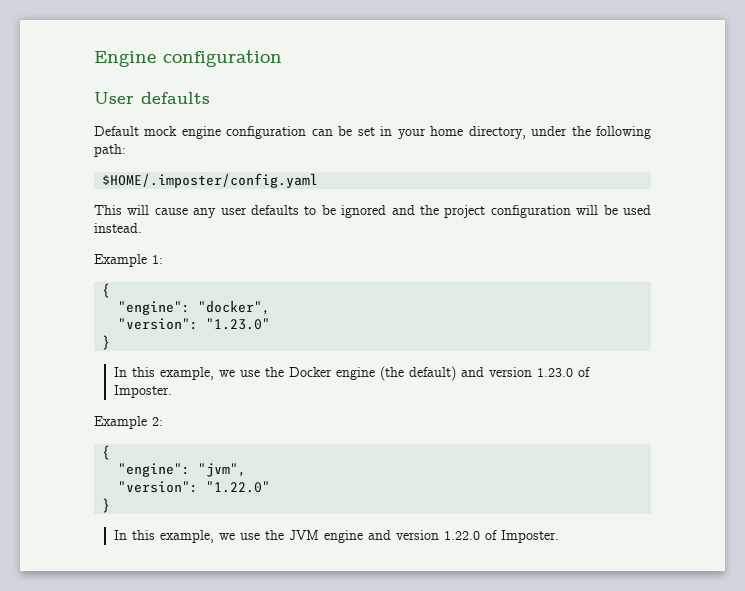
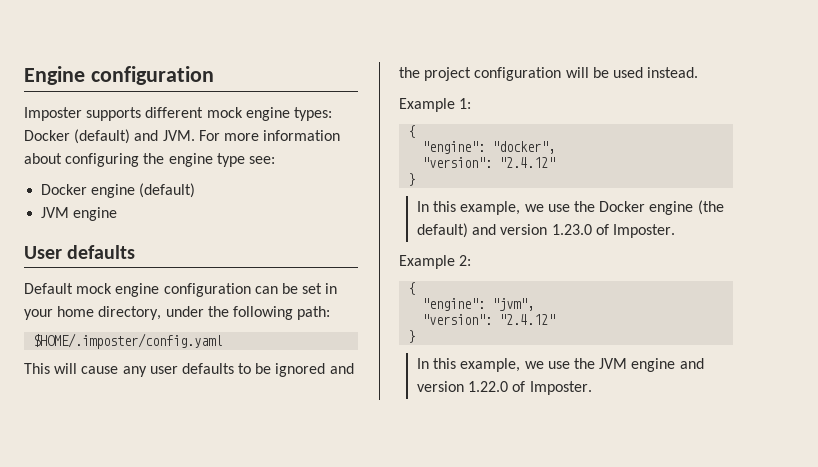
(282, 58) none -> [24,107,332,121] [24,129,341,144] [24,153,275,167] [41,183,196,198] [41,207,118,221] // Imposter supports different mock engine types: Docker (default) and JVM. For more information about configuring the engine type see: // Docker engine (default) // JVM engine
[206,318,271,330] "1.23.0" -> [499,157,556,168] "2.4.12"
[206,481,271,493] "1.22.0" -> [499,314,556,325] "2.4.12"

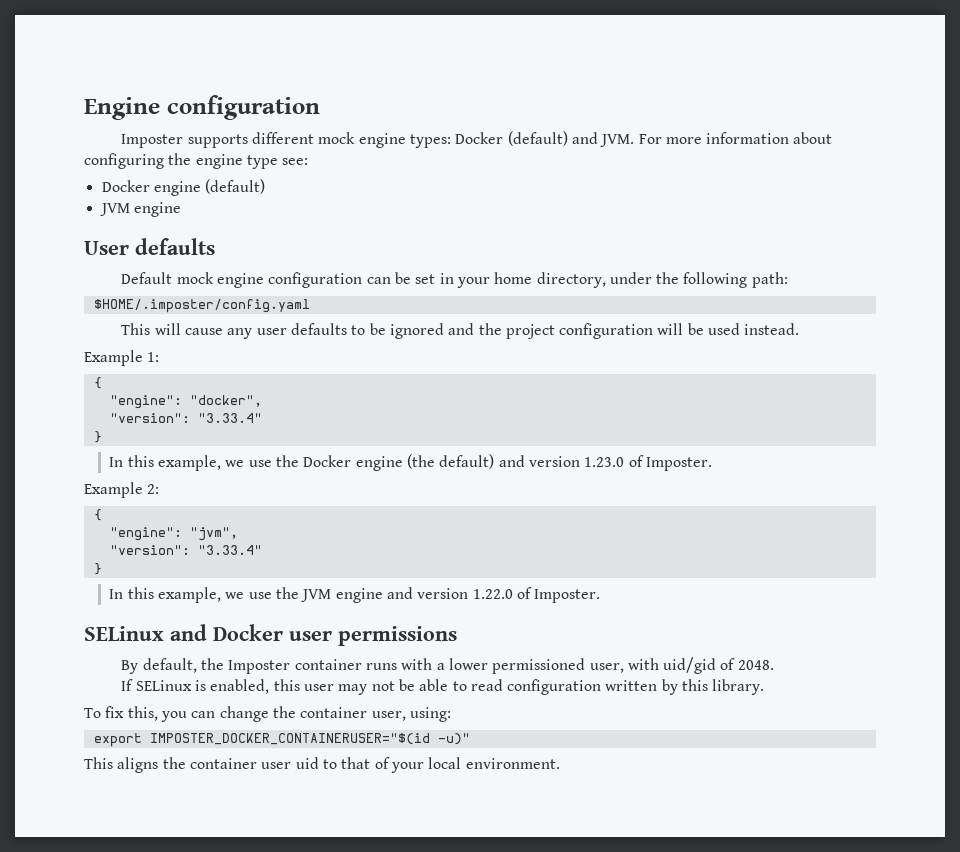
[499,157,556,168] "2.4.12" -> [197,413,262,423] "3.33.4"
[499,314,556,325] "2.4.12" -> [197,545,262,555] "3.33.4"
(592, 388) none -> [84,624,457,646] [121,657,774,674] [121,679,765,695] [84,706,451,722] [93,733,470,747] [84,757,560,773] // SELinux and Docker user permissions // By default, the Imposter container runs with a lower permissioned user, with uid/gid of 2048. // If SELinux is enabled, this user may not be able to read configuration written by this library. // To fix this, you can change the container user, using: // export IMPOSTER_DOCKER_CONTAINERUSER="$(id -u)" // This aligns the container user uid to that of your local environment.

